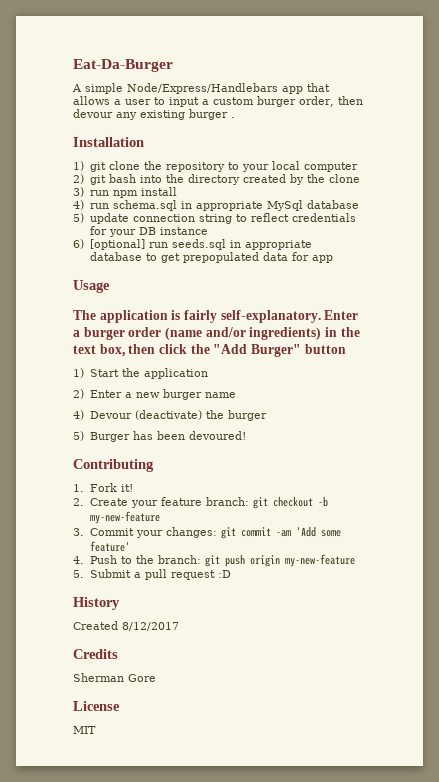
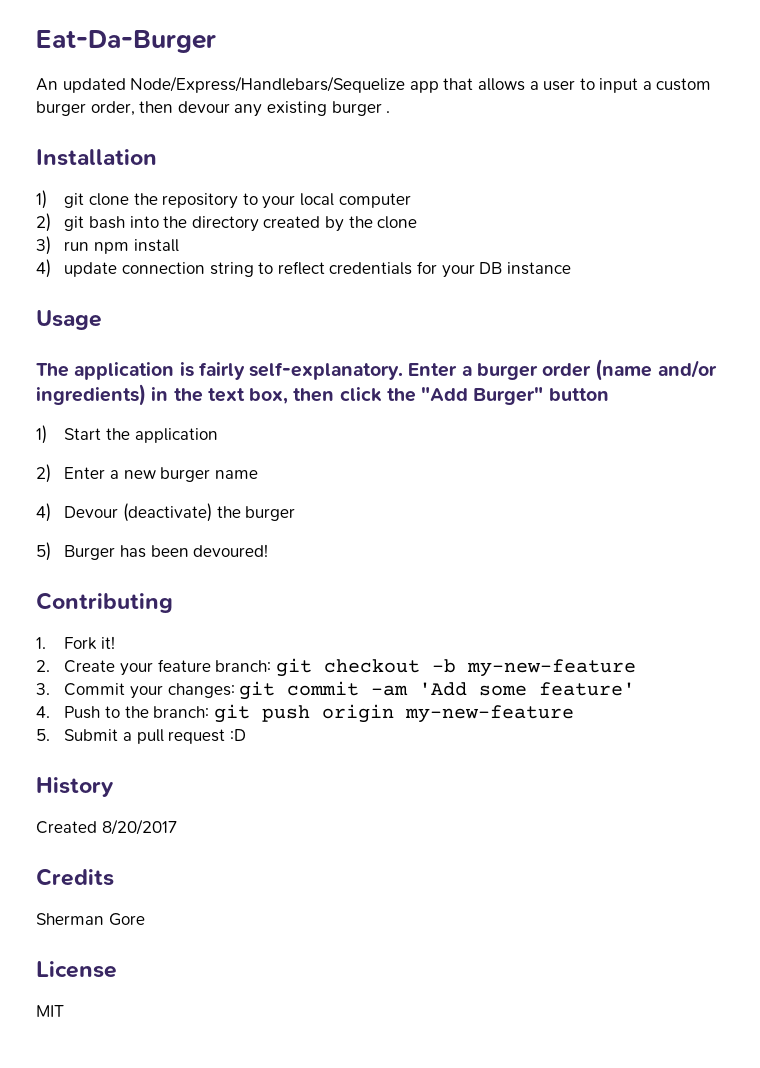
[72,83,278,94] A simple Node/Express/Handlebars -> [36,76,406,93] An updated Node/Express/Handlebars/Sequelize
[89,200,359,211] [73,213,84,223] run schema.sql in appropriate MySql database // 5) -> (51, 268) none
[73,239,312,250] [89,252,333,263] // 6) [optional] run seeds.sql in appropriate database to get prepopulated data for app -> (571, 268) none
[122,622,179,631] 8/12/2017 -> [101,819,177,835] 8/20/2017

